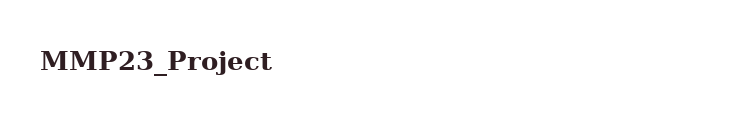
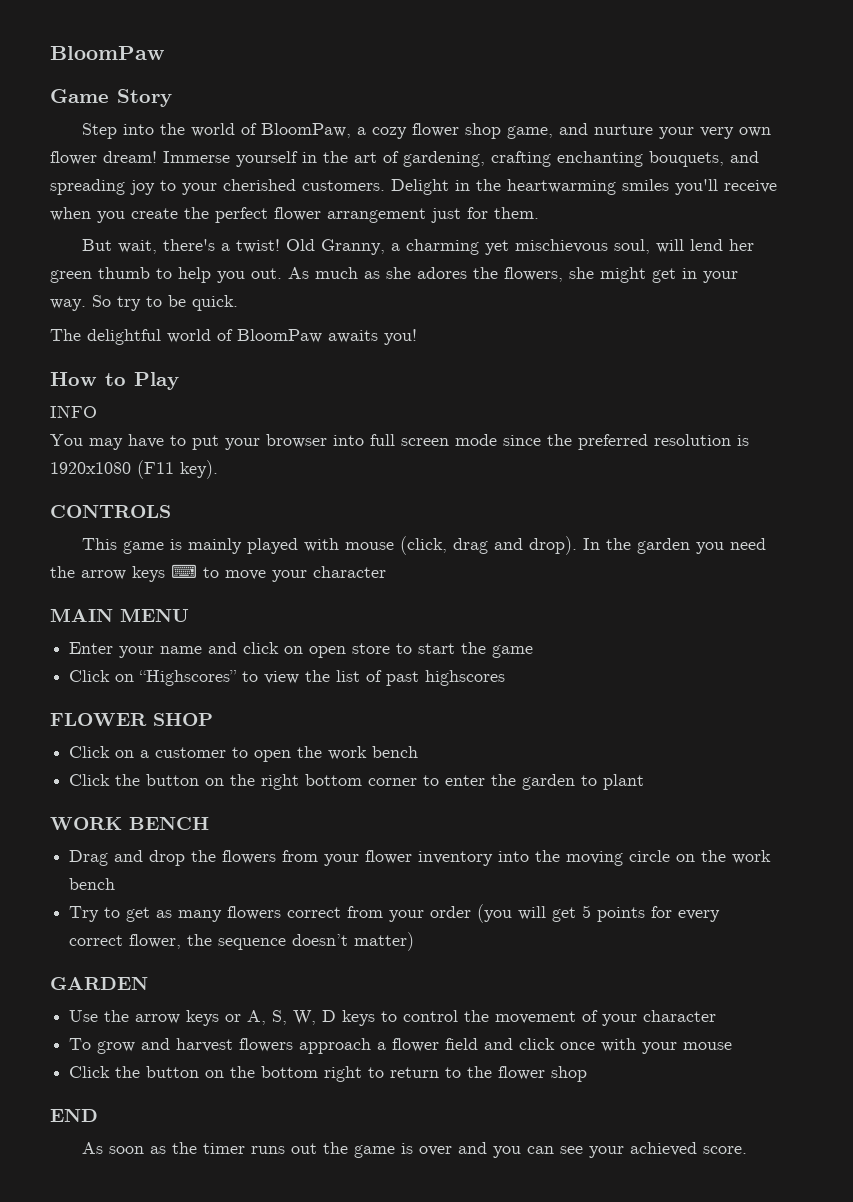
[40,51,272,76] MMP23_Project -> [50,46,164,60] [50,89,172,107] [82,123,772,139] [50,151,759,167] [50,179,777,195] [50,207,539,223] [82,239,755,255] [50,267,738,283] [50,295,238,311] [50,329,417,345] [50,372,179,390] [50,405,97,418] [50,434,749,450] [50,460,218,479] [50,505,171,518] [82,536,767,555] [50,564,386,582] [50,608,189,622] [69,642,534,658] [69,670,506,686] [50,713,213,726] [69,746,419,762] [69,774,645,790] [50,817,209,830] [69,850,772,866] [69,878,116,890] [69,904,721,923] [69,932,415,951] [50,977,148,990] [69,1010,717,1026] [69,1038,733,1054] [69,1066,588,1082] [50,1109,98,1122] [82,1142,748,1158] BloomPaw // Game Story // Step into the world of BloomPaw, a cozy flower shop game, and nurture your very own flower dream! Immerse yourself in the art of gardening, crafting enchanting bouquets, and spreading joy to your cherished customers. Delight in the heartwarming smiles you'll receive when you create the perfect flower arrangement just for them. // But wait, there's a twist! Old Granny, a charming yet mischievous soul, will lend her green thumb to help you out. As much as she adores the flowers, she might get in your way. So try to be quick. // The delightful world of BloomPaw awaits you! // How to Play // INFO // You may have to put your browser into full screen mode since the preferred resolution is 1920x1080 (F11 key). // CONTROLS // This game is mainly played with mouse (click, drag and drop). In the garden you need the arrow keys ⌨ to move your character // MAIN MENU // Enter your name and click on open store to start the game // Click on “Highscores” to view the list of past highscores // FLOWER SHOP // Click on a customer to open the work bench // Click the button on the right bottom corner to enter the garden to plant // WORK BENCH // Drag and drop the flowers from your flower inventory into the moving circle on the work bench // Try to get as many flowers correct from your order (you will get 5 points for every correct flower, the sequence doesn’t matter) // GARDEN // Use the arrow keys or A, S, W, D keys to control the movement of your character // To grow and harvest flowers approach a flower field and click once with your mouse // Click the button on the bottom right to return to the flower shop // END // As soon as the timer runs out the game is over and you can see your achieved score.

